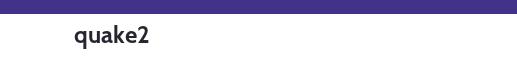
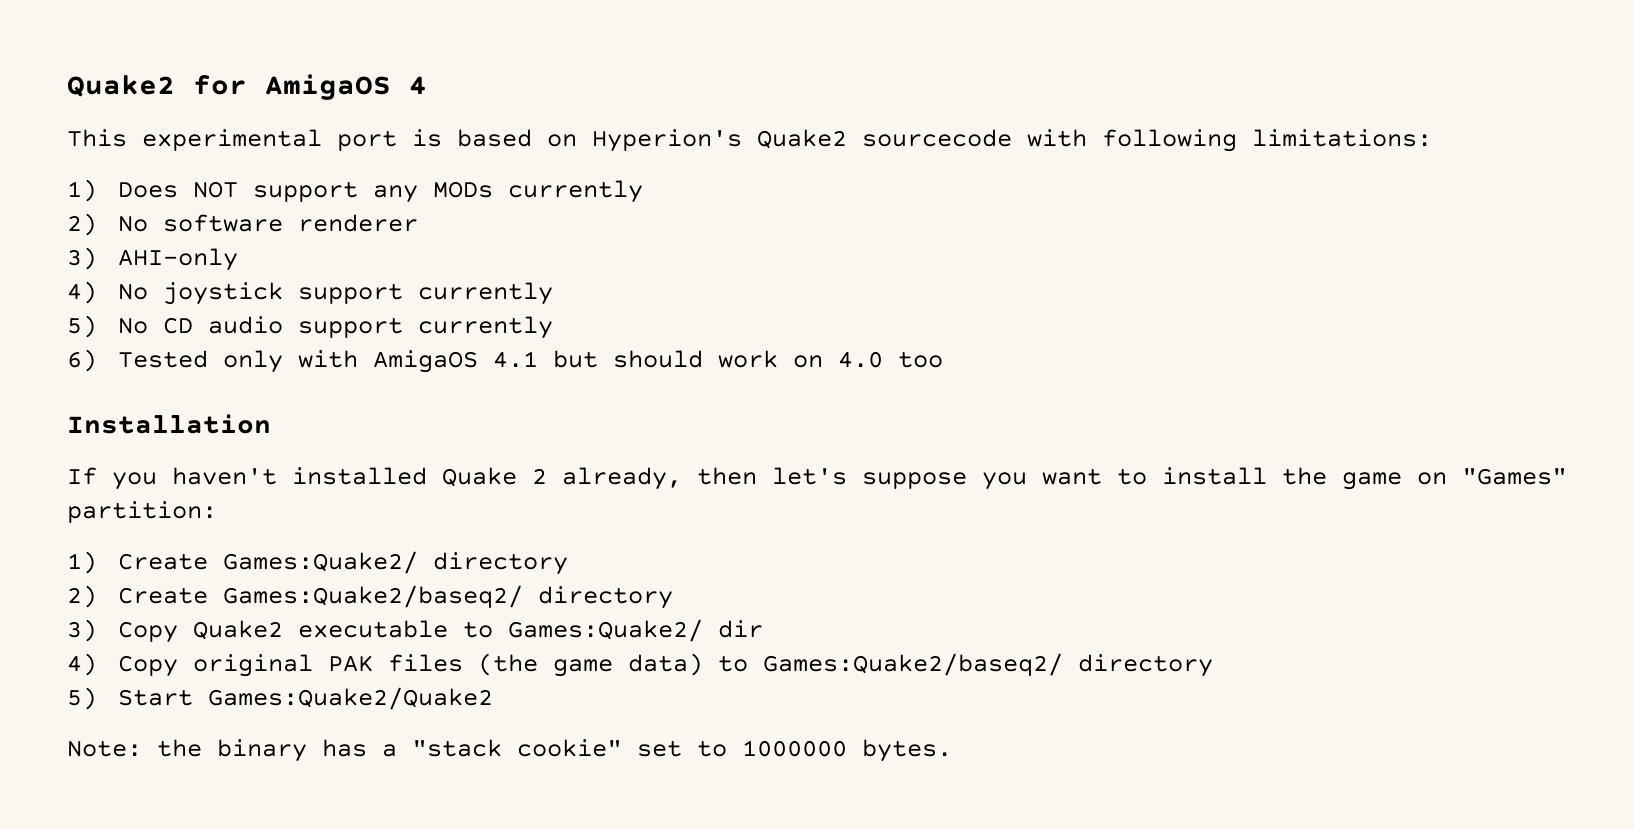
[74,25,150,49] quake2 -> [67,74,427,100] [67,129,1432,152] [67,179,643,203] [67,213,418,236] [67,247,238,271] [67,281,553,305] [67,315,553,339] [67,349,943,373] [67,414,271,434] [67,467,1567,490] [67,501,217,523] [67,551,568,575] [67,585,673,609] [67,619,763,643] [67,653,1213,677] [67,687,493,710] [67,739,952,762] Quake2 for AmigaOS 4 // This experimental port is based on Hyperion's Quake2 sourcecode with following limitations: // 1) Does NOT support any MODs currently // 2) No software renderer // 3) AHI-only // 4) No joystick support currently // 5) No CD audio support currently // 6) Tested only with AmigaOS 4.1 but should work on 4.0 too // Installation // If you haven't installed Quake 2 already, then let's suppose you want to install the game on "Games" partition: // 1) Create Games:Quake2/ directory // 2) Create Games:Quake2/baseq2/ directory // 3) Copy Quake2 executable to Games:Quake2/ dir // 4) Copy original PAK files (the game data) to Games:Quake2/baseq2/ directory // 5) Start Games:Quake2/Quake2 // Note: the binary has a "stack cookie" set to 1000000 bytes.

